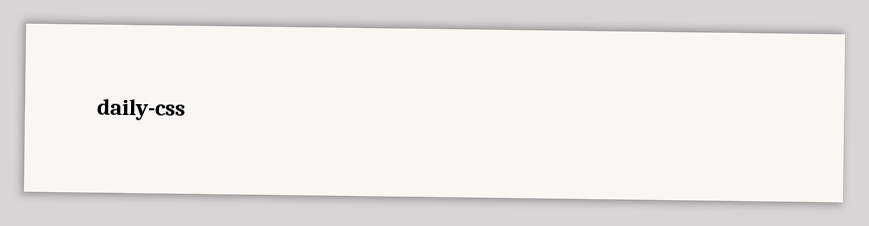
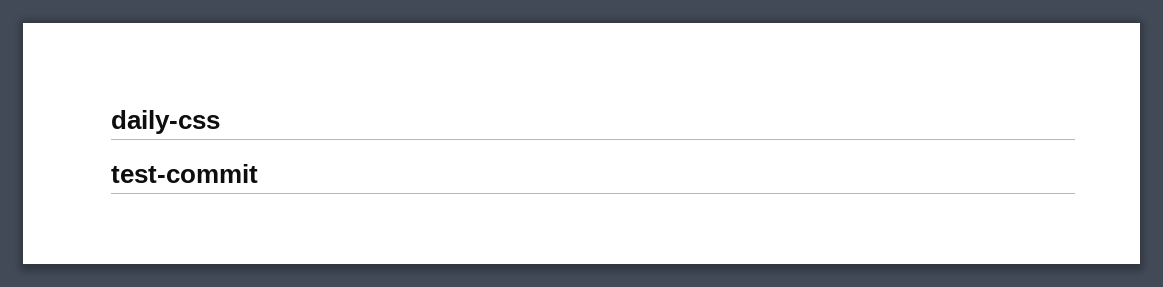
(186, 109) none -> [111,164,258,183] // test-commit

